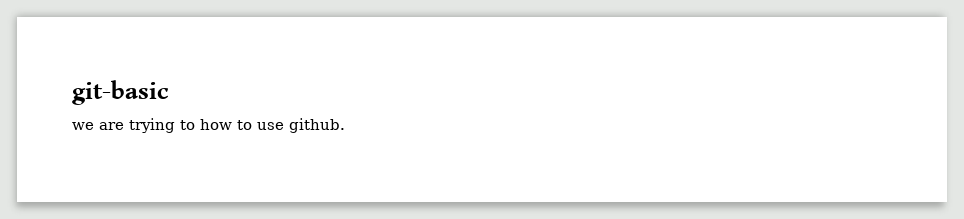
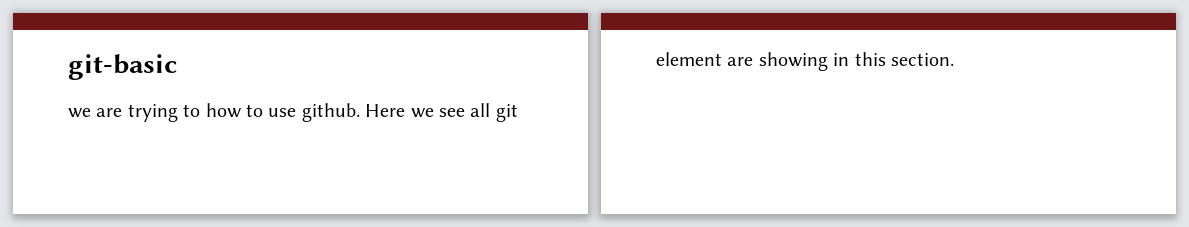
(345, 125) none -> [365,103,518,122] [656,52,954,71] Here we see all git element are showing in this section.

